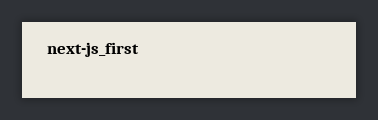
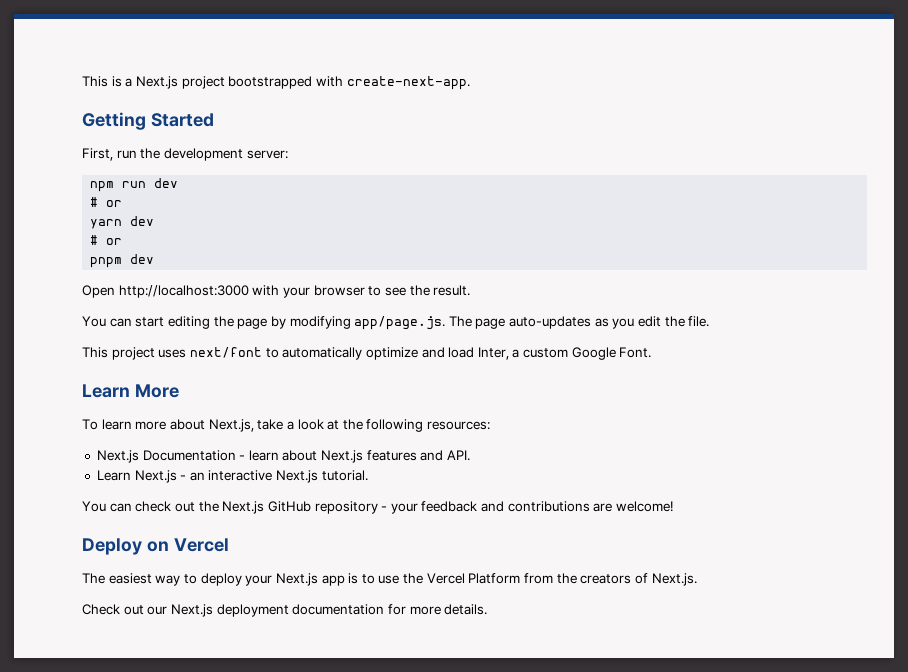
[47,42,139,57] next-js_first -> [82,76,470,90] [82,112,214,130] [82,148,288,161] [90,178,179,192] [90,197,123,207] [90,216,155,229] [90,235,123,245] [90,254,155,268] [82,285,471,298] [82,316,710,330] [82,347,652,360] [82,384,179,398] [82,419,491,432] [96,450,471,463] [96,470,368,483] [82,501,674,514] [82,538,229,555] [82,573,697,586] [82,604,488,617] This is a Next.js project bootstrapped with create-next-app. // Getting Started // First, run the development server: // npm run dev // # or // yarn dev // # or // pnpm dev // Open http://localhost:3000 with your browser to see the result. // You can start editing the page by modifying app/page.js. The page auto-updates as you edit the file. // This project uses next/font to automatically optimize and load Inter, a custom Google Font. // Learn More // To learn more about Next.js, take a look at the following resources: // Next.js Documentation - learn about Next.js features and API. // Learn Next.js - an interactive Next.js tutorial. // You can check out the Next.js GitHub repository - your feedback and contributions are welcome! // Deploy on Vercel // The easiest way to deploy your Next.js app is to use the Vercel Platform from the creators of Next.js. // Check out our Next.js deployment documentation for more details.

